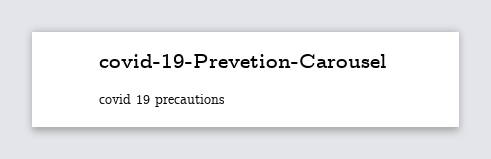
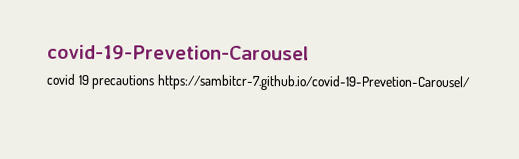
(225, 100) none -> [156,74,471,92] https://sambitcr-7.github.io/covid-19-Prevetion-Carousel/

